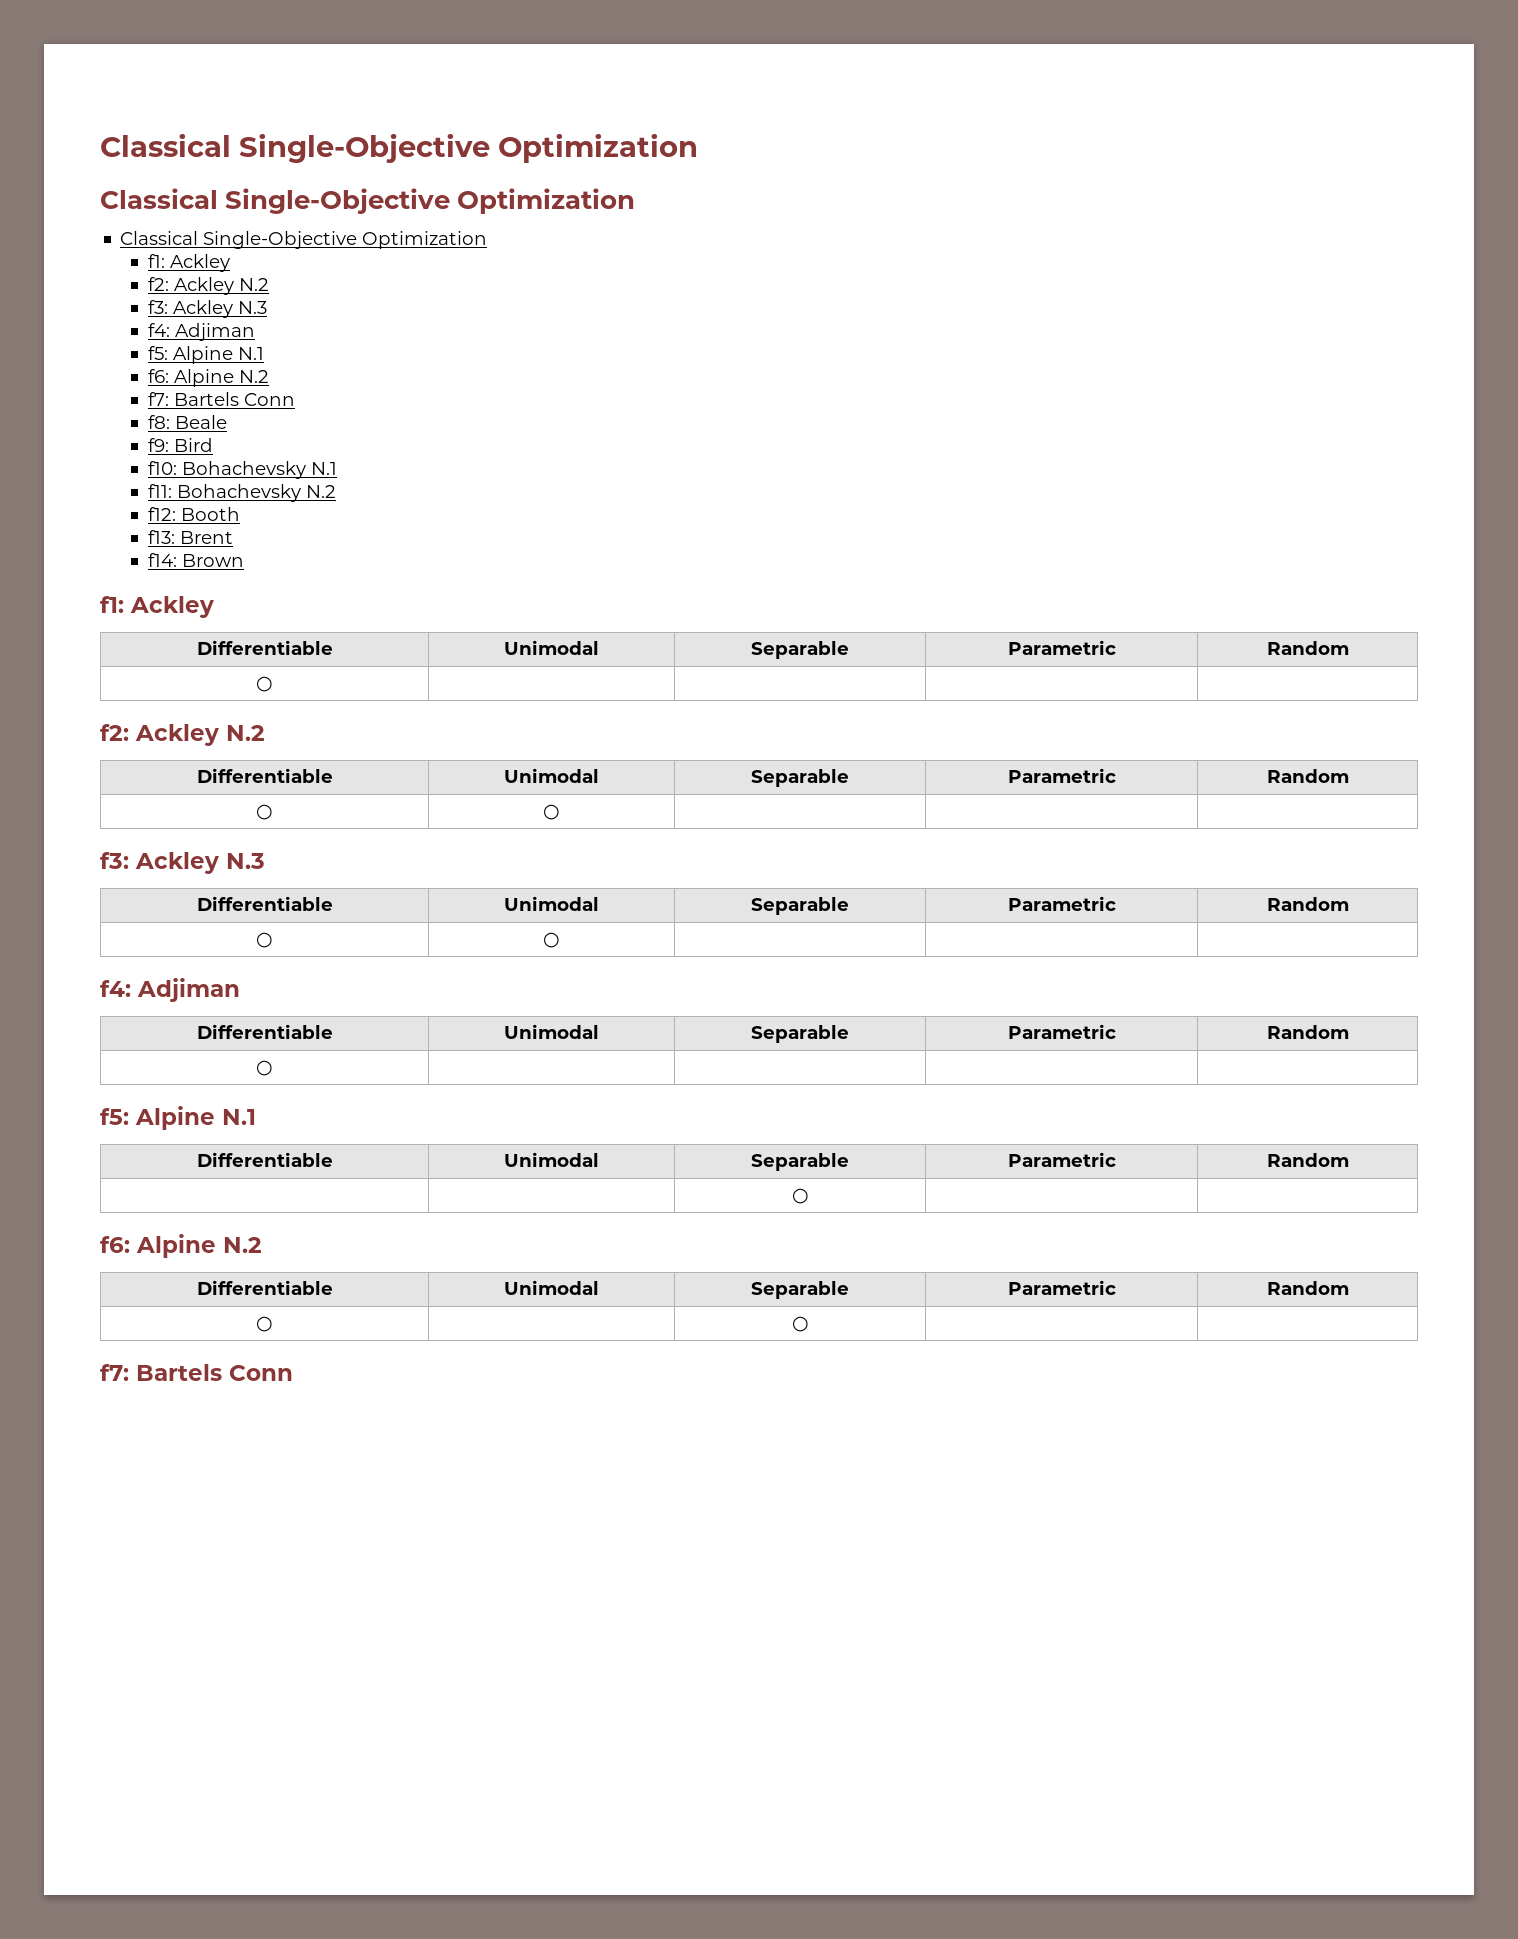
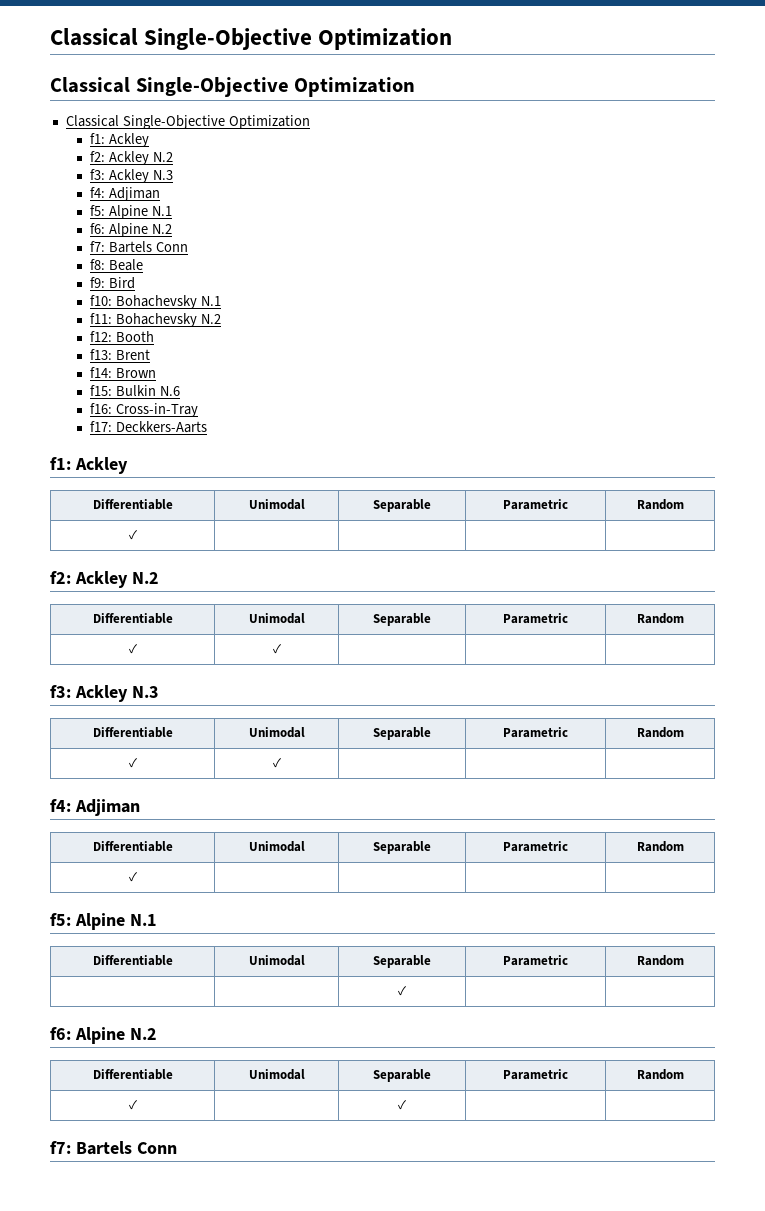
(244, 560) none -> [89,385,180,396] [89,403,198,417] [89,421,207,433] // f15: Bulkin N.6 // f16: Cross-in-Tray // f17: Deckkers-Aarts
[256,676,273,692] ○ -> [128,530,137,540] ✓
[256,804,273,820] [543,804,560,820] ○ | ○ -> [128,644,137,654] [272,644,281,654] ✓ | ✓
[256,932,273,948] [543,932,560,948] ○ | ○ -> [128,758,137,768] [272,758,281,768] ✓ | ✓
[256,1060,273,1076] ○ -> [128,872,137,882] ✓
[791,1188,809,1204] ○ -> [398,986,406,996] ✓
[256,1316,273,1332] [791,1316,809,1332] ○ | | ○ -> [128,1100,137,1110] [398,1100,406,1110] ✓ | | ✓

